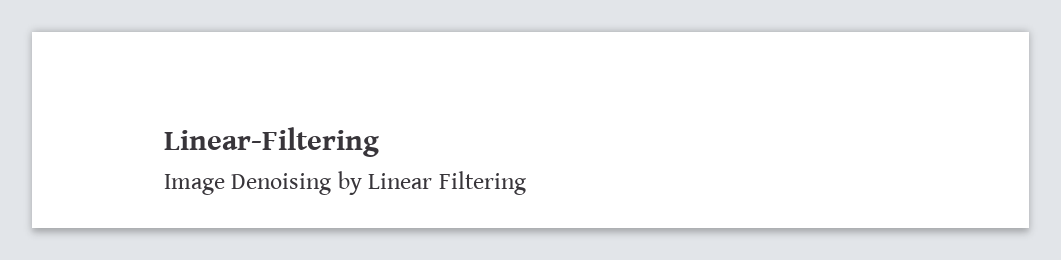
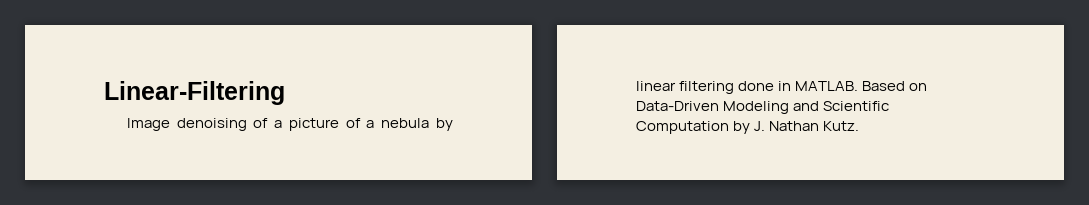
[231,171,526,195] Denoising by Linear Filtering -> [176,118,454,131] [636,81,928,94] [636,101,890,114] [636,121,860,134] denoising of a picture of a nebula by linear filtering done in MATLAB. Based on Data-Driven Modeling and Scientific Computation by J. Nathan Kutz.

